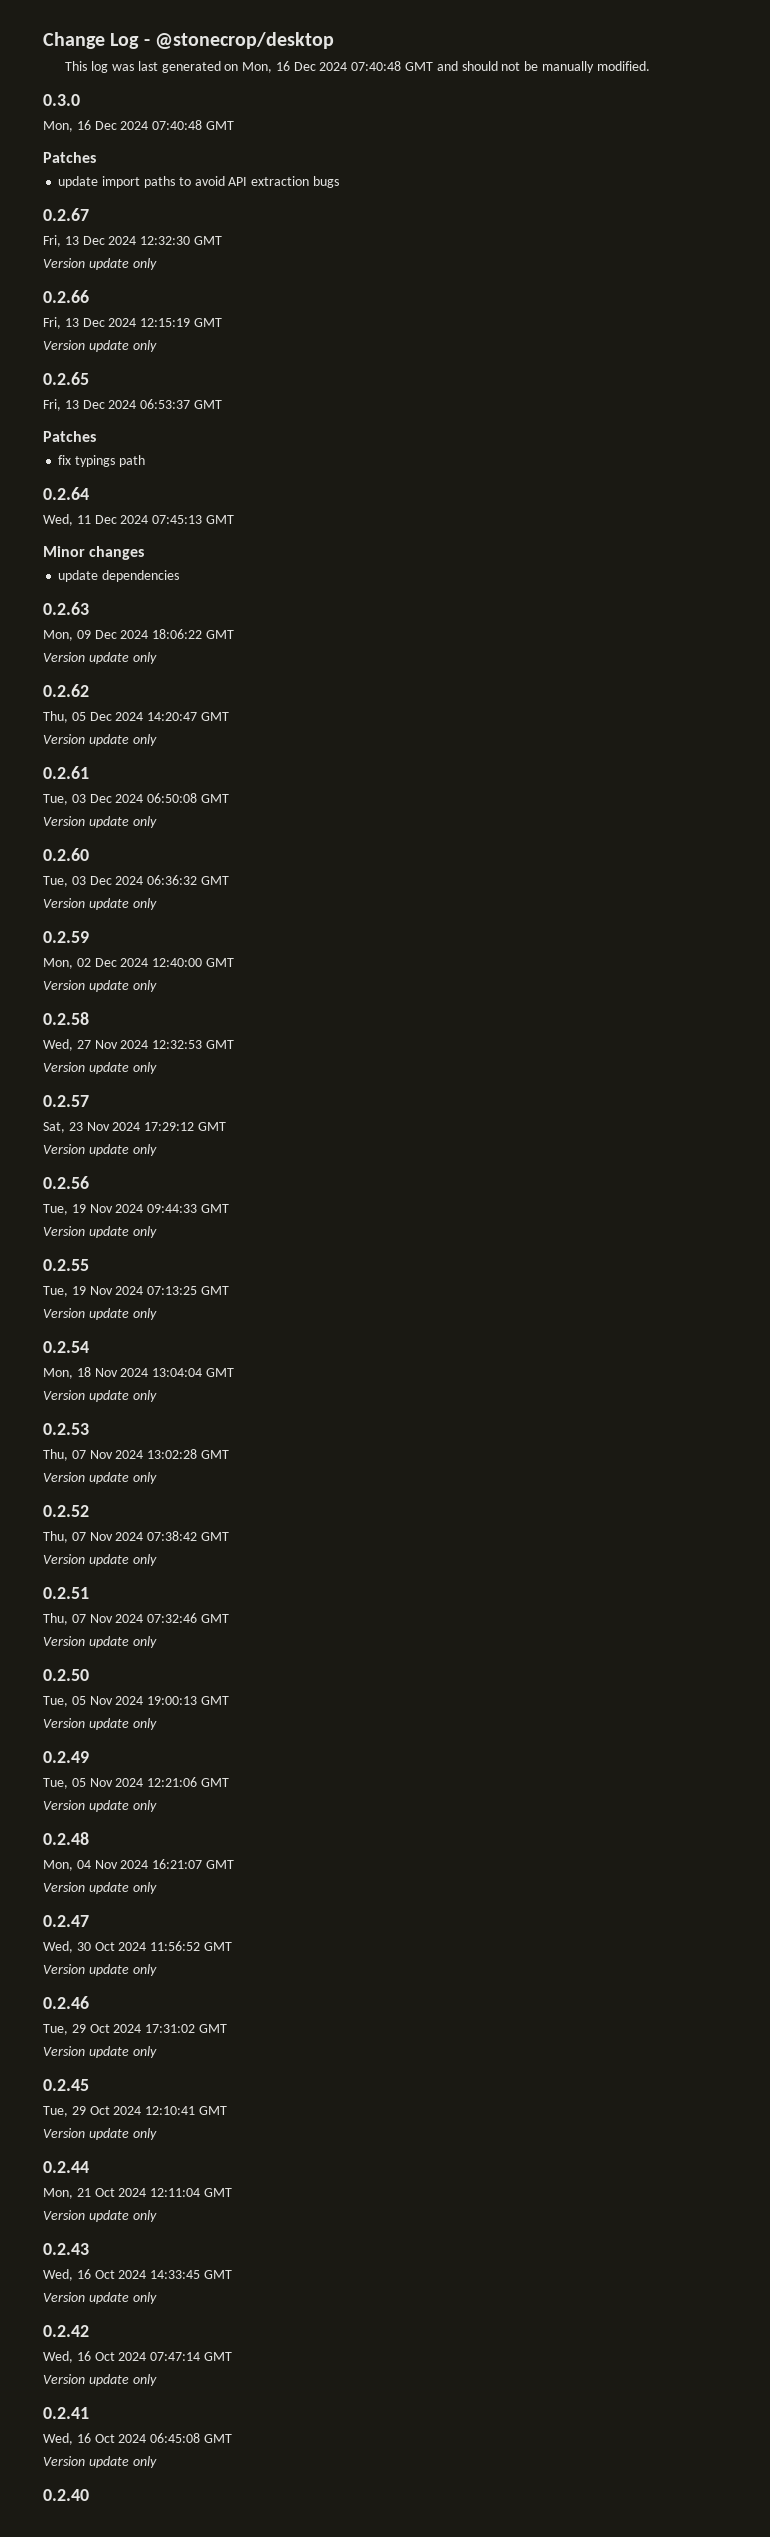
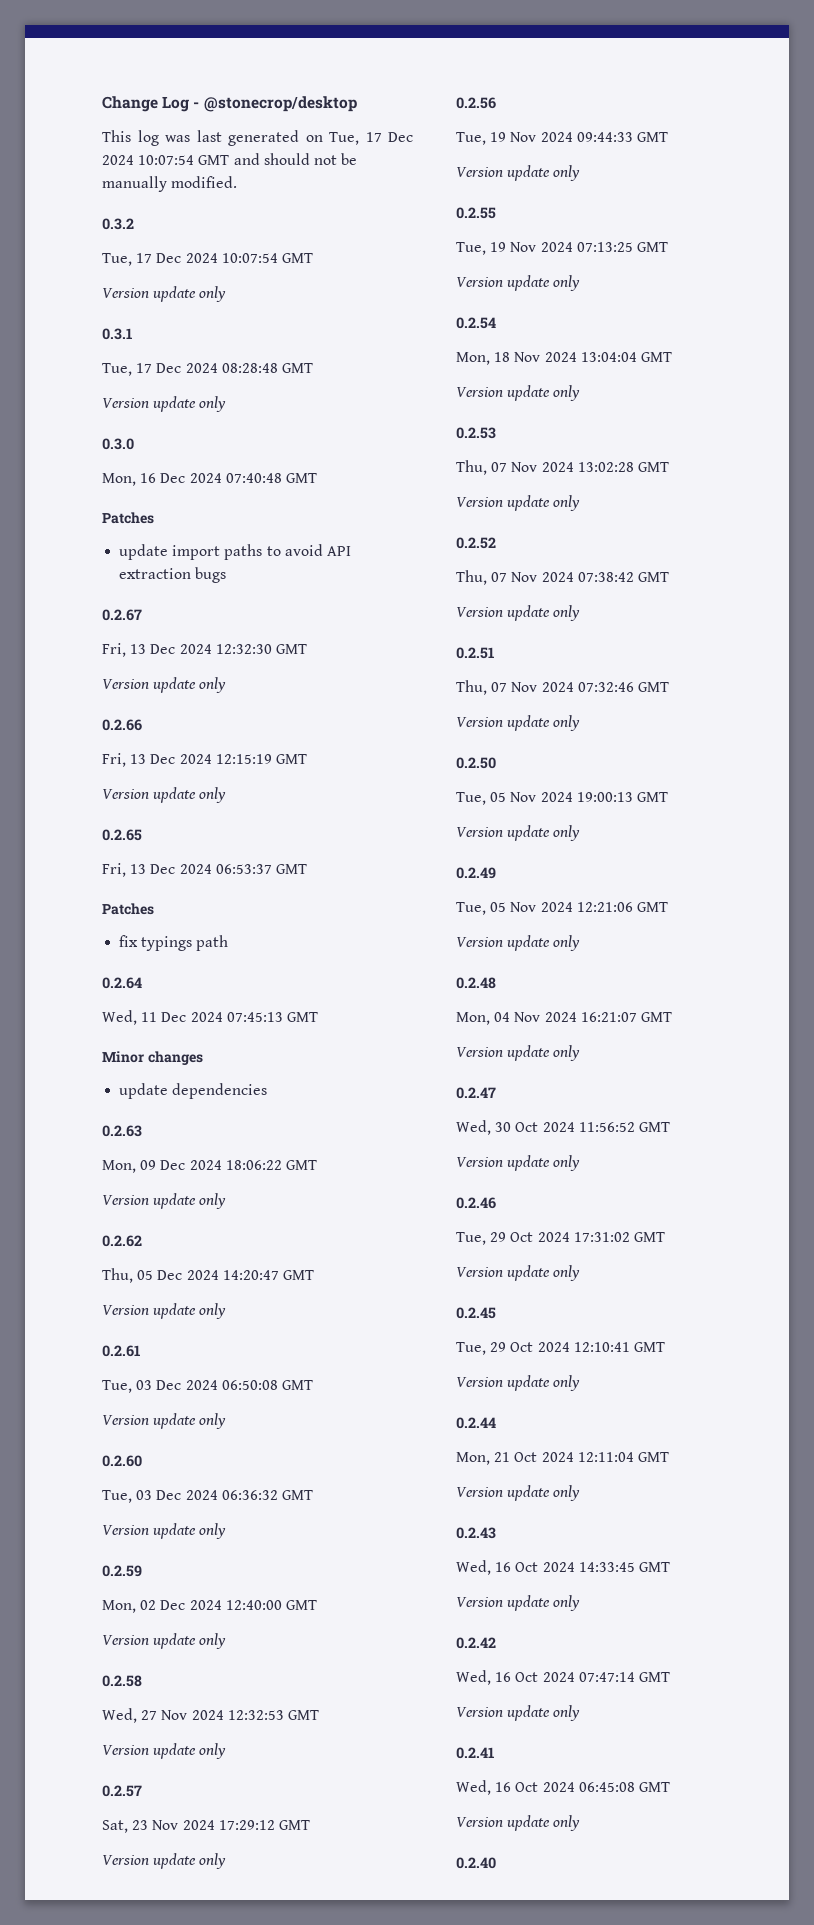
[242,61,402,73] Mon, 16 Dec 2024 07:40:48 -> [329,132,413,145] [102,155,195,165] Tue, 17 Dec 2024 10:07:54
(650, 66) none -> [102,218,134,230] [102,253,313,266] [102,286,227,302] [102,328,132,340] [102,363,313,376] [102,396,227,412] // 0.3.2 // Tue, 17 Dec 2024 10:07:54 GMT // Version update only // 0.3.1 // Tue, 17 Dec 2024 08:28:48 GMT // Version update only

